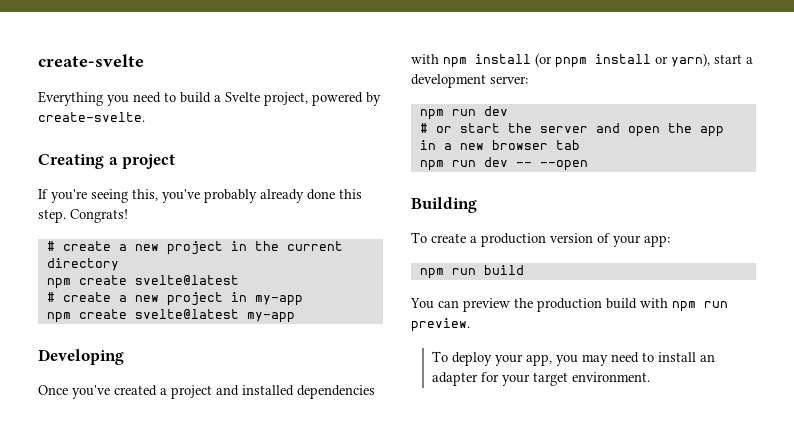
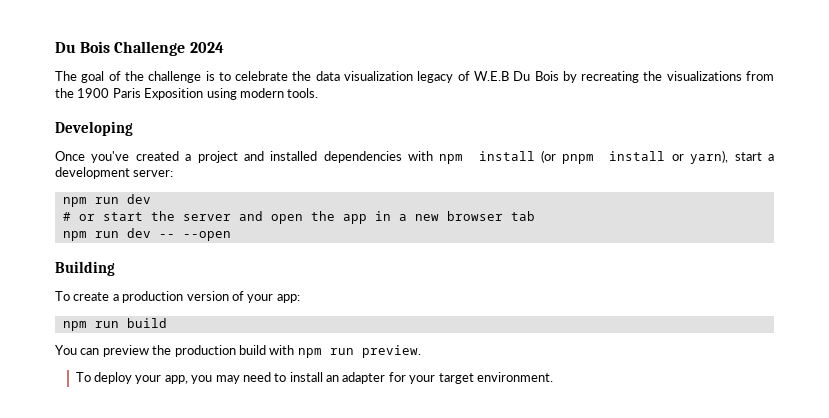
[38,54,144,67] [38,91,381,106] [38,112,145,122] [38,154,176,169] [38,189,362,203] [38,209,128,223] [46,241,343,255] [46,258,119,271] [46,275,239,289] [46,292,303,306] [46,309,295,323] create-svelte // Everything you need to build a Svelte project, powered by create-svelte. // Creating a project // If you're seeing this, you've probably already done this step. Congrats! // # create a new project in the current directory // npm create svelte@latest // # create a new project in my-app // npm create svelte@latest my-app -> [55,41,224,56] [55,71,774,83] [55,88,319,100] Du Bois Challenge 2024 // The goal of the challenge is to celebrate the data visualization legacy of W.E.B Du Bois by recreating the visualizations from the 1900 Paris Exposition using modern tools.

